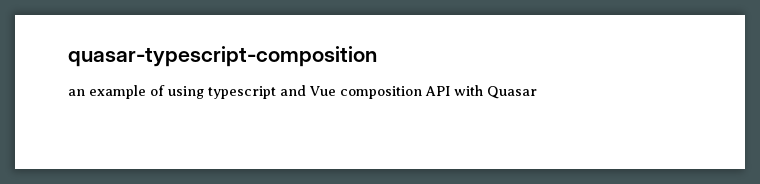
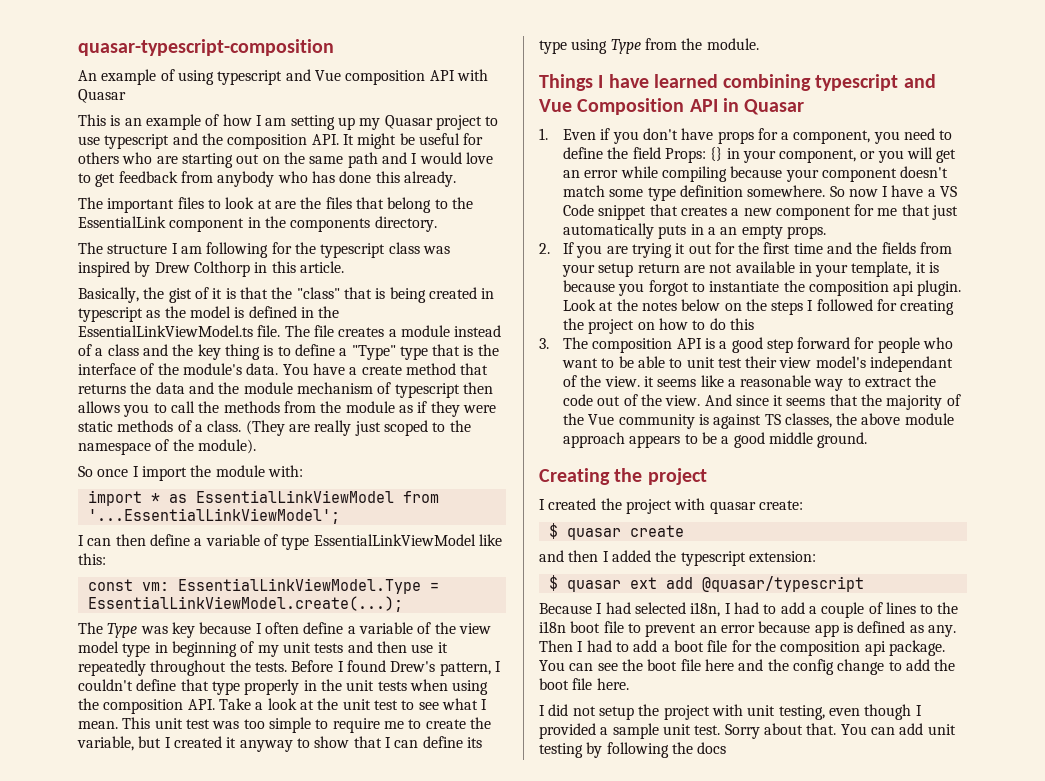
[68,89,85,96] an -> [78,70,97,81] An
(537, 92) none -> [78,114,499,130] [78,133,484,149] [78,152,493,168] [78,171,456,187] [78,197,473,213] [78,216,437,232] [78,242,450,258] [78,261,344,277] [78,287,495,303] [78,306,340,322] [78,325,502,337] [78,344,499,360] [78,363,489,375] [78,382,493,398] [78,401,496,417] [78,420,471,436] [78,439,256,455] [78,465,303,481] [87,490,439,506] [87,508,340,524] [78,534,502,550] [78,553,106,565] [87,578,439,594] [87,596,403,612] [78,622,491,638] [78,641,448,657] [78,660,501,676] [78,679,489,695] [78,698,488,714] [78,717,491,733] [77,736,482,752] [539,38,759,54] [539,74,936,91] [539,98,805,115] [539,128,953,144] [562,147,957,163] [562,166,949,182] [562,185,958,201] [562,204,959,220] [562,223,826,239] [539,242,953,258] [561,261,940,277] [562,280,962,296] [562,299,955,315] [562,318,754,334] [539,337,954,353] [561,356,954,372] [562,375,937,391] [562,394,961,410] [562,413,954,429] [562,432,868,448] [539,468,707,485] [539,498,803,514] [548,523,684,540] [539,550,816,566] [548,575,864,592] [539,602,959,618] [539,621,956,637] [539,640,945,656] [539,659,956,675] [539,678,629,690] [539,704,922,720] [539,723,956,739] [539,742,727,758] // This is an example of how I am setting up my Quasar project to use typescript and the composition API. It might be useful for others who are starting out on the same path and I would love to get feedback from anybody who has done this already. // The important files to look at are the files that belong to the EssentialLink component in the components directory. // The structure I am following for the typescript class was inspired by Drew Colthorp in this article. // Basically, the gist of it is that the "class" that is being created in typescript as the model is defined in the EssentialLinkViewModel.ts file. The file creates a module instead of a class and the key thing is to define a "Type" type that is the interface of the module's data. You have a create method that returns the data and the module mechanism of typescript then allows you to call the methods from the module as if they were static methods of a class. (They are really just scoped to the namespace of the module). // So once I import the module with: // import * as EssentialLinkViewModel from '...EssentialLinkViewModel'; // I can then define a variable of type EssentialLinkViewModel like this: // const vm: EssentialLinkViewModel.Type = EssentialLinkViewModel.create(...); // The Type was key because I often define a variable of the view model type in beginning of my unit tests and then use it repeatedly throughout the tests. Before I found Drew's pattern, I couldn't define that type properly in the unit tests when using the composition API. Take a look at the unit test to see what I mean. This unit test was too simple to require me to create the variable, but I created it anyway to show that I can define its type using Type from the module. // Things I have learned combining typescript and Vue Composition API in Quasar // 1. Even if you don't have props for a component, you need to define the field Props: {} in your component, or you will get an error while compiling because your component doesn't match some type definition somewhere. So now I have a VS Code snippet that creates a new component for me that just automatically puts in a an empty props. // 2. If you are trying it out for the first time and the fields from your setup return are not available in your template, it is because you forgot to instantiate the composition api plugin. Look at the notes below on the steps I followed for creating the project on how to do this // 3. The composition API is a good step forward for people who want to be able to unit test their view model's independant of the view. it seems like a reasonable way to extract the code out of the view. And since it seems that the majority of the Vue community is against TS classes, the above module approach appears to be a good middle ground. // Creating the project // I created the project with quasar create: // $ quasar create // and then I added the typescript extension: // $ quasar ext add @quasar/typescript // Because I had selected i18n, I had to add a couple of lines to the i18n boot file to prevent an error because app is defined as any. Then I had to add a boot file for the composition api package. You can see the boot file here and the config change to add the boot file here. // I did not setup the project with unit testing, even though I provided a sample unit test. Sorry about that. You can add unit testing by following the docs

